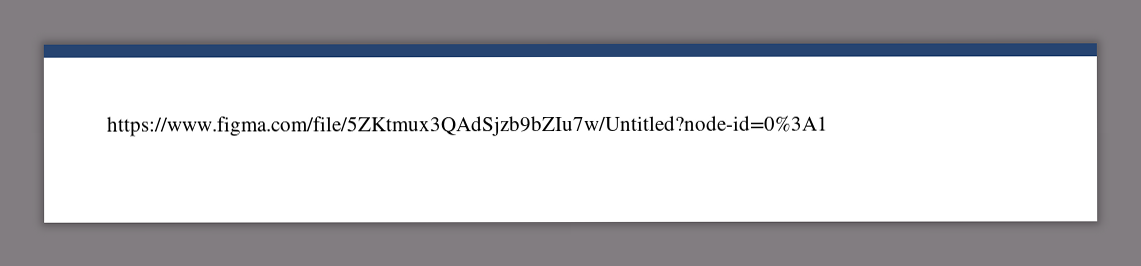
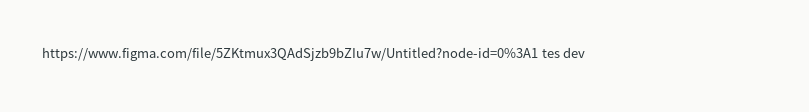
(829, 126) none -> [541,47,586,58] tes dev

